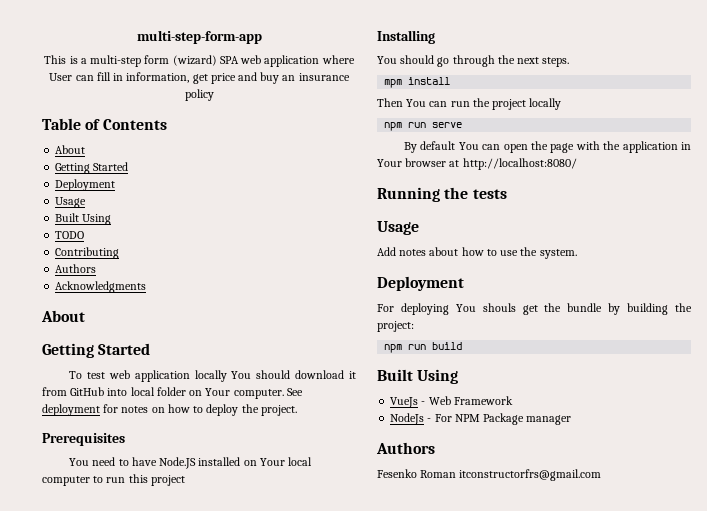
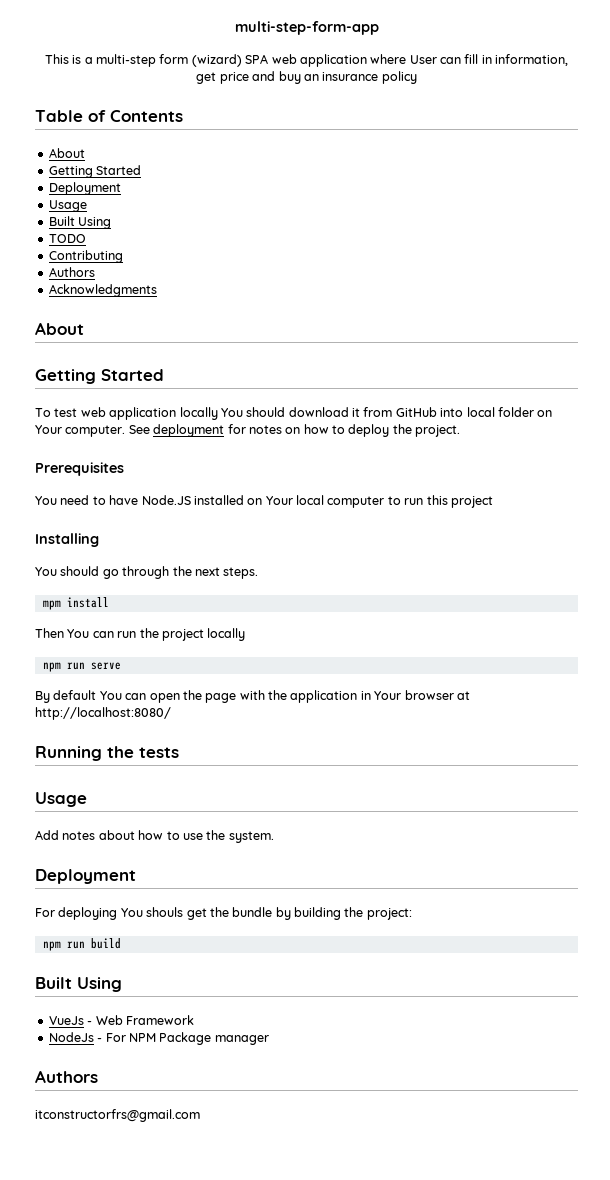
[377,469,457,478] Fesenko Roman -> (98, 1076) none

